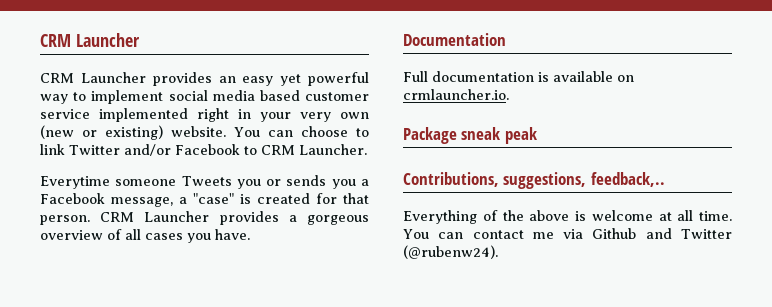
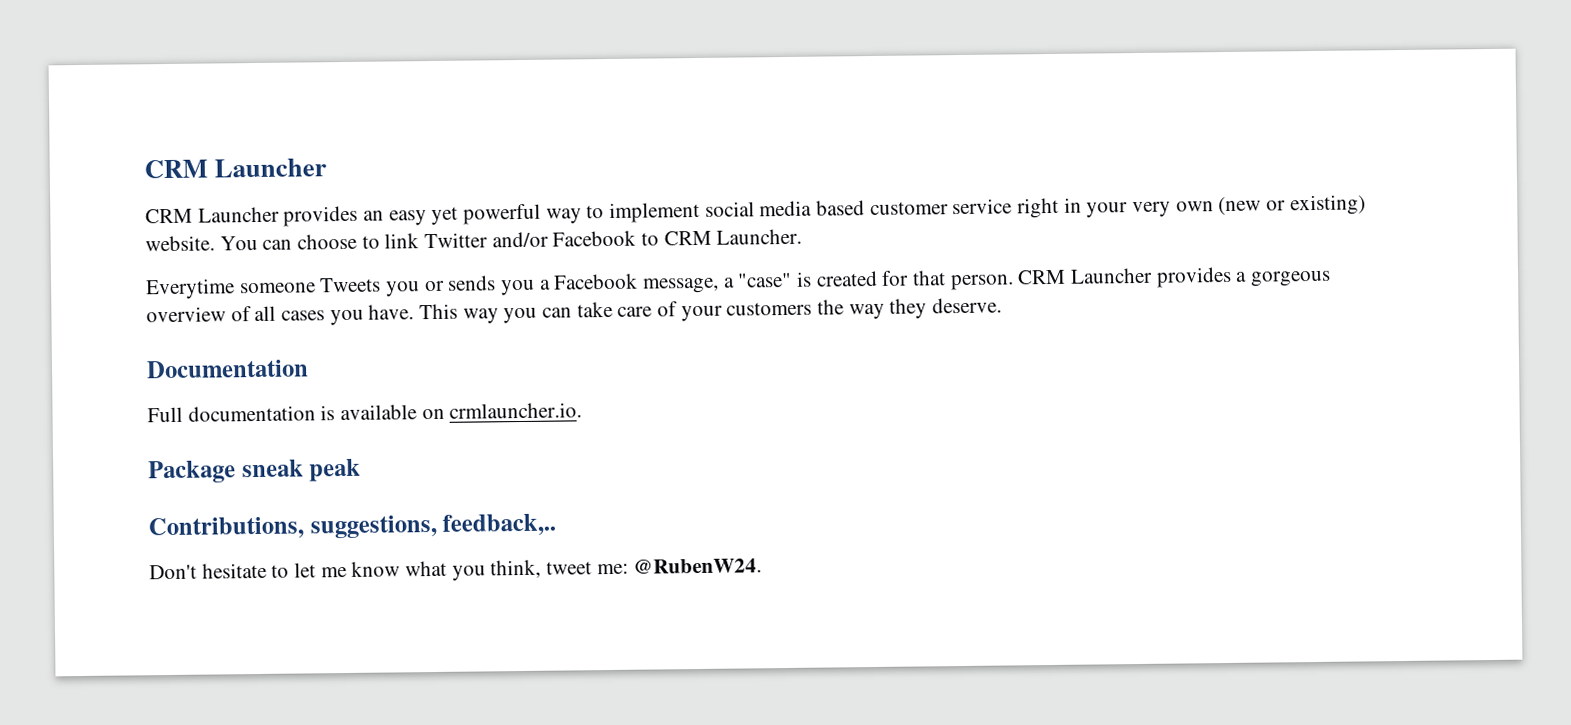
[99,108,188,122] implemented -> (1013, 206) none
(250, 234) none -> [419,297,1003,324] This way you can take care of your customers the way they deserve.
[403,210,732,224] [403,228,732,239] [403,245,498,259] Everything of the above is welcome at all time. You can contact me via Github and Twitter (@rubenw24). -> [149,558,763,581] Don't hesitate to let me know what you think, tweet me: @RubenW24.

